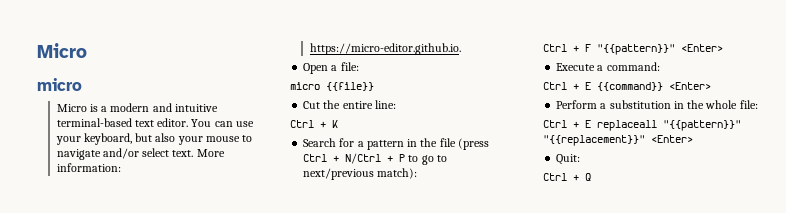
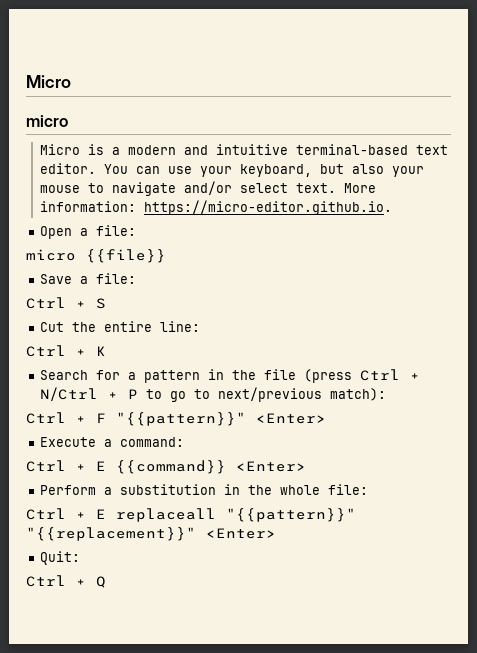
(374, 86) none -> [40,273,137,284] [26,297,106,309] // Save a file: // Ctrl + S

